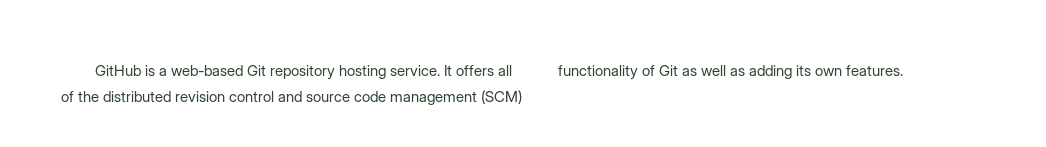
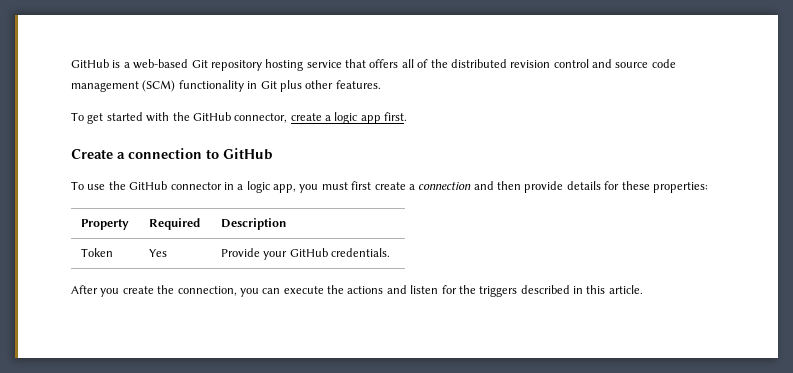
[390,65,453,76] service. It -> [306,59,366,68] service that
[642,65,904,79] of Git as well as adding its own features. -> [247,80,381,92] [71,112,408,124] [71,148,273,160] [71,181,708,193] [80,219,129,230] [148,218,200,230] [220,218,287,230] [80,248,113,257] [148,249,167,257] [220,248,391,260] [71,285,643,297] in Git plus other features. // To get started with the GitHub connector, create a logic app first. // Create a connection to GitHub // To use the GitHub connector in a logic app, you must first create a connection and then provide details for these properties: // Property | Required | Description // Token | Yes | Provide your GitHub credentials. // After you create the connection, you can execute the actions and listen for the triggers described in this article.

